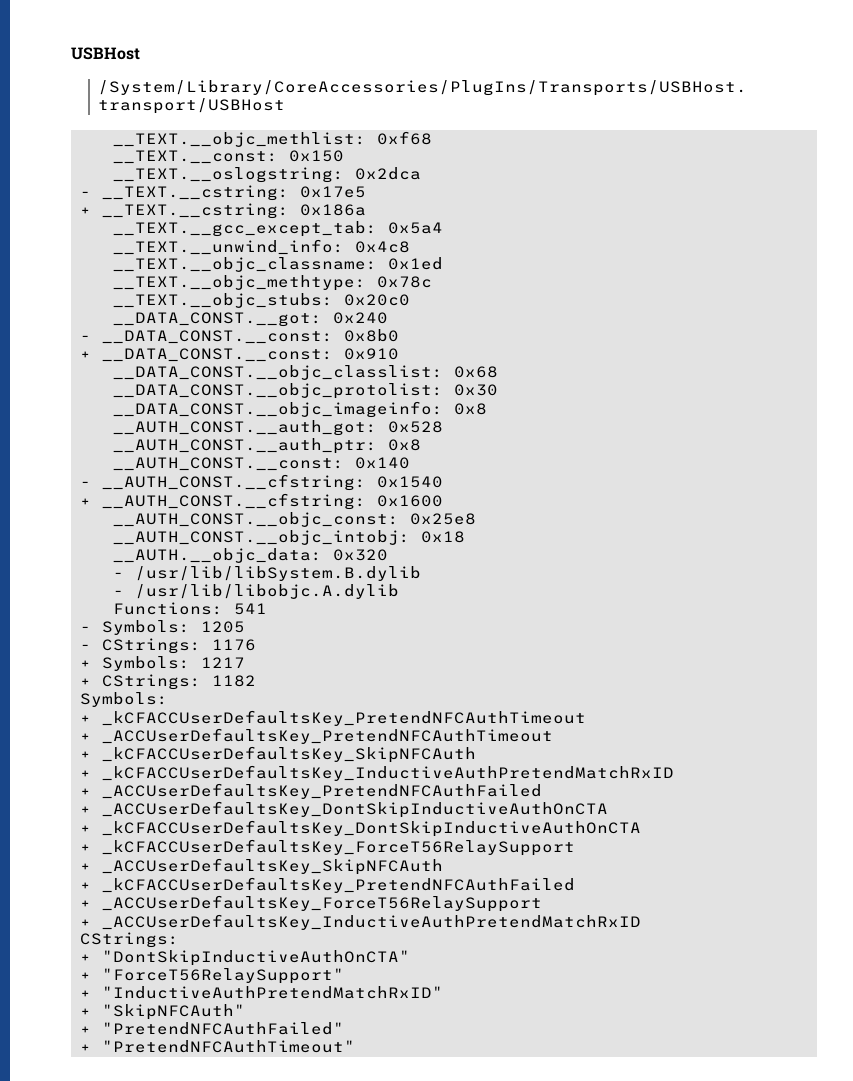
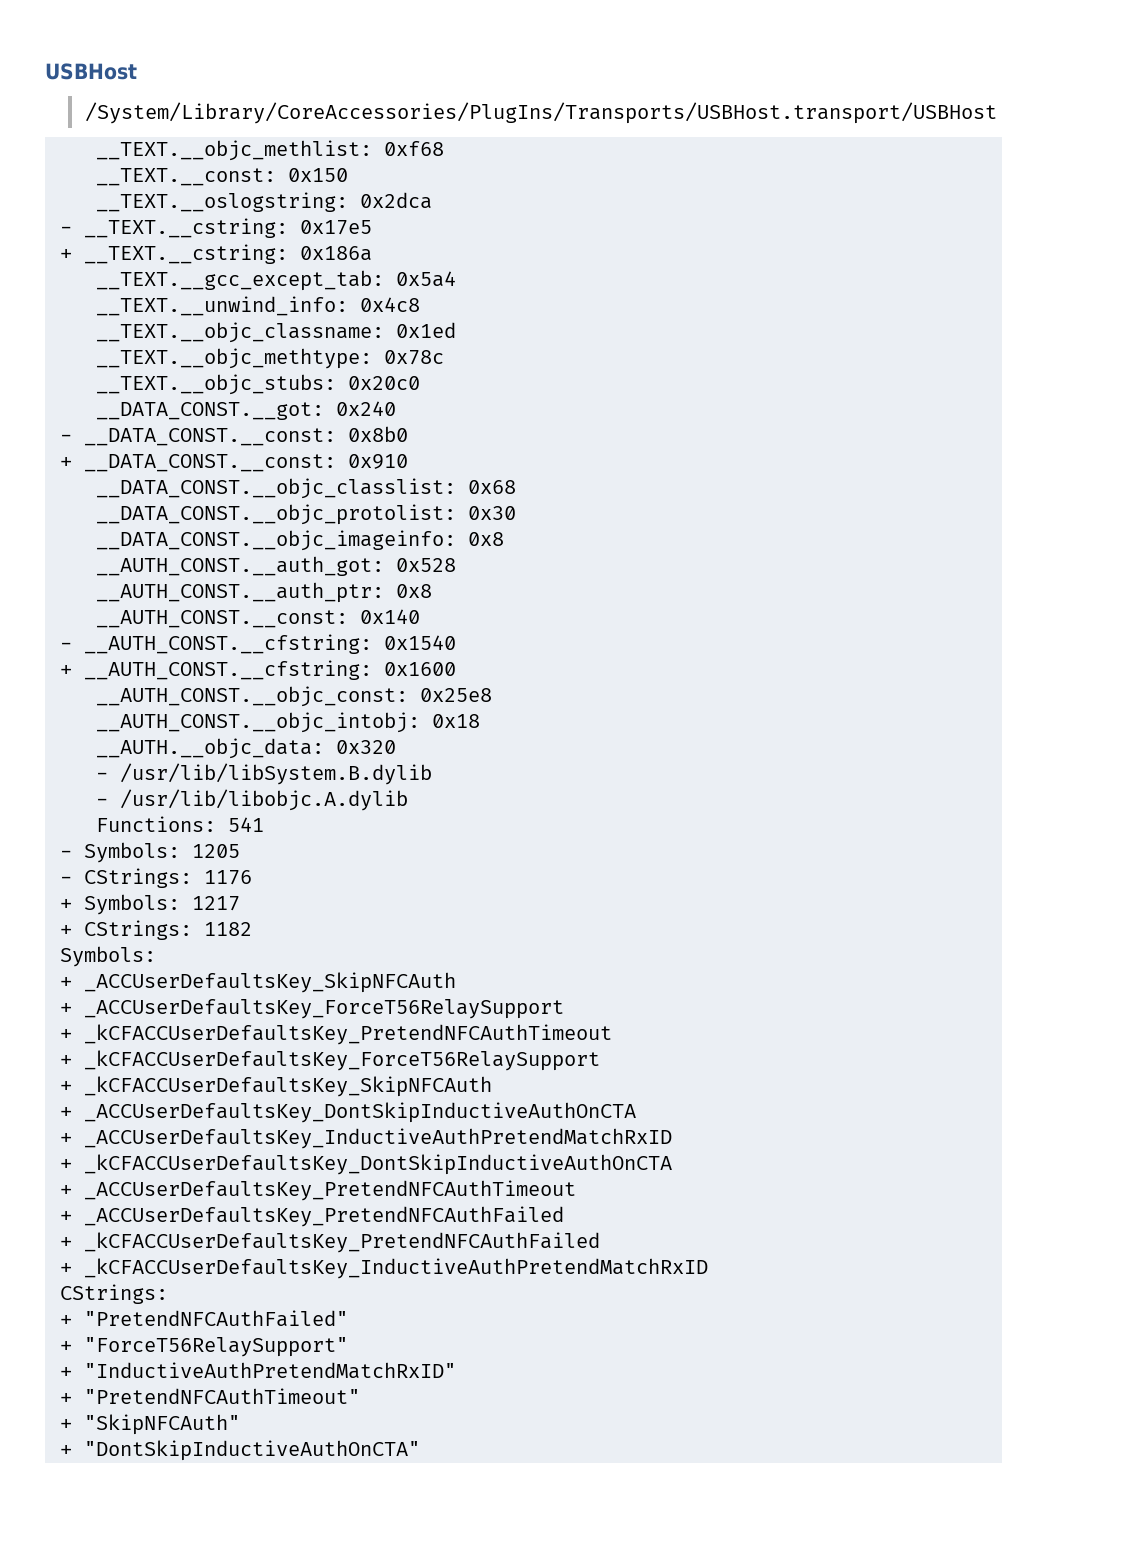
[101,710,586,726] [79,728,553,744] [79,746,476,763] [79,765,674,781] [79,783,542,799] [79,801,608,818] [79,820,641,837] [79,839,575,856] [79,858,443,875] _kCFACCUserDefaultsKey_PretendNFCAuthTimeout // + _ACCUserDefaultsKey_PretendNFCAuthTimeout // + _kCFACCUserDefaultsKey_SkipNFCAuth // + _kCFACCUserDefaultsKey_InductiveAuthPretendMatchRxID // + _ACCUserDefaultsKey_PretendNFCAuthFailed // + _ACCUserDefaultsKey_DontSkipInductiveAuthOnCTA // + _kCFACCUserDefaultsKey_DontSkipInductiveAuthOnCTA // + _kCFACCUserDefaultsKey_ForceT56RelaySupport // + _ACCUserDefaultsKey_SkipNFCAuth -> [83,972,456,993] [59,999,564,1019] [59,1024,612,1045] [59,1050,600,1071] [59,1076,492,1097] [59,1102,636,1123] [59,1128,672,1149] [59,1154,672,1175] [59,1180,576,1201] [59,1206,564,1227] _ACCUserDefaultsKey_SkipNFCAuth // + _ACCUserDefaultsKey_ForceT56RelaySupport // + _kCFACCUserDefaultsKey_PretendNFCAuthTimeout // + _kCFACCUserDefaultsKey_ForceT56RelaySupport // + _kCFACCUserDefaultsKey_SkipNFCAuth // + _ACCUserDefaultsKey_DontSkipInductiveAuthOnCTA // + _ACCUserDefaultsKey_InductiveAuthPretendMatchRxID // + _kCFACCUserDefaultsKey_DontSkipInductiveAuthOnCTA // + _ACCUserDefaultsKey_PretendNFCAuthTimeout // + _ACCUserDefaultsKey_PretendNFCAuthFailed
[101,895,542,912] [79,914,641,930] _ACCUserDefaultsKey_ForceT56RelaySupport // + _ACCUserDefaultsKey_InductiveAuthPretendMatchRxID -> [83,1258,708,1279] _kCFACCUserDefaultsKey_InductiveAuthPretendMatchRxID
[101,950,410,966] "DontSkipInductiveAuthOnCTA" -> [83,1310,348,1327] "PretendNFCAuthFailed"
(443, 992) none -> [59,1388,360,1404] // + "PretendNFCAuthTimeout"
[101,1022,344,1035] [79,1040,355,1053] "PretendNFCAuthFailed" // + "PretendNFCAuthTimeout" -> [83,1440,420,1461] "DontSkipInductiveAuthOnCTA"

